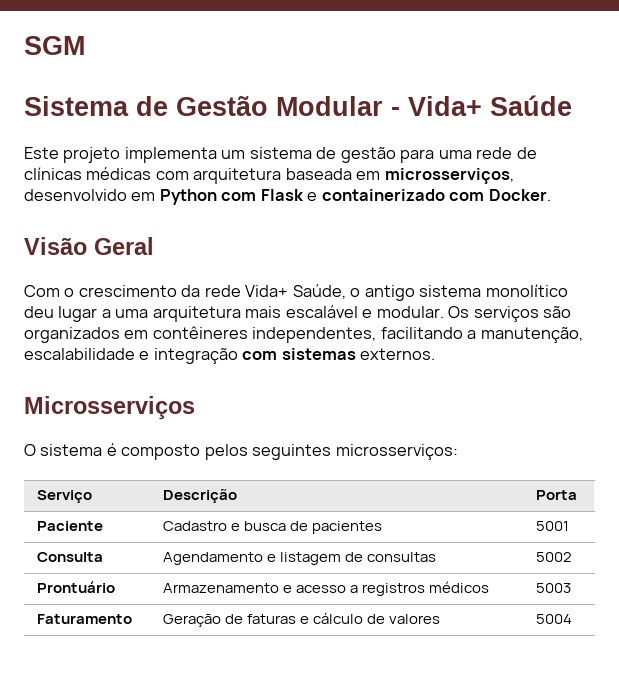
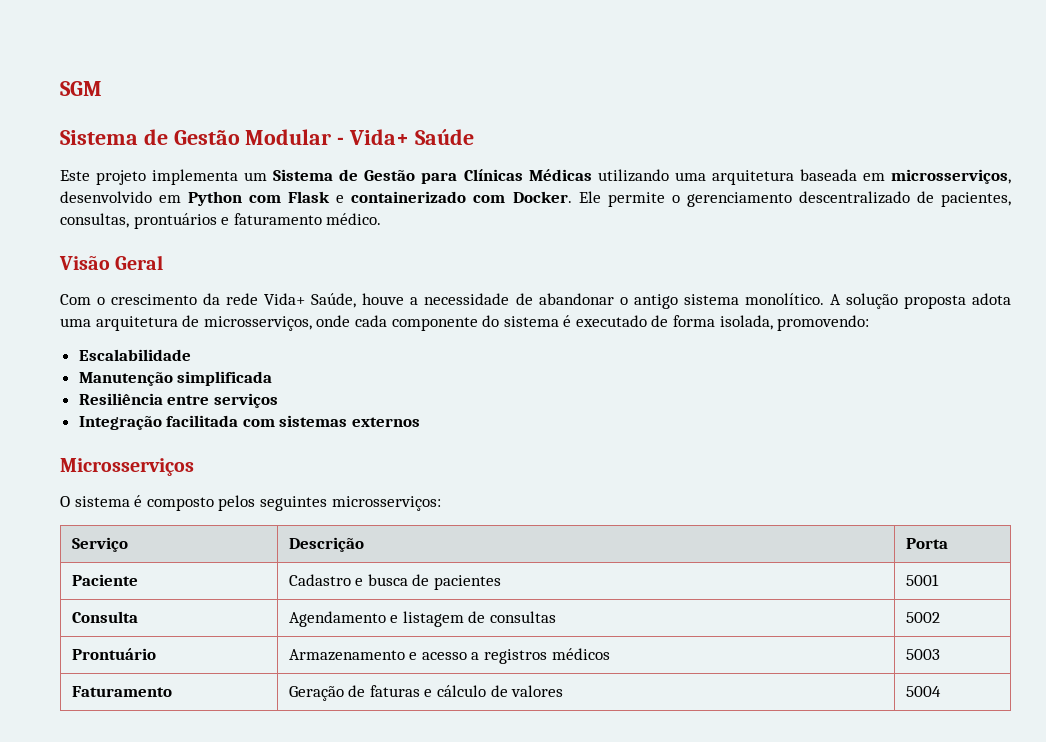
[249,147,537,163] [24,167,189,180] sistema de gestão para uma rede de clínicas médicas com -> [273,169,706,184] Sistema de Gestão para Clínicas Médicas utilizando uma
(551, 195) none -> [578,191,1012,207] [60,213,382,229] Ele permite o gerenciamento descentralizado de pacientes, consultas, prontuários e faturamento médico.
[350,284,568,301] [24,305,572,322] [24,326,583,343] [24,348,238,364] o antigo sistema monolítico deu lugar a uma arquitetura mais escalável e modular. Os serviços são organizados em contêineres independentes, facilitando a manutenção, escalabilidade e integração -> [362,293,1012,309] [60,315,870,331] [78,349,191,361] [78,371,273,386] [78,393,278,408] [78,415,239,430] houve a necessidade de abandonar o antigo sistema monolítico. A solução proposta adota uma arquitetura de microsserviços, onde cada componente do sistema é executado de forma isolada, promovendo: // Escalabilidade // Manutenção simplificada // Resiliência entre serviços // Integração facilitada
[360,348,436,360] externos. -> [352,417,421,427] externos

